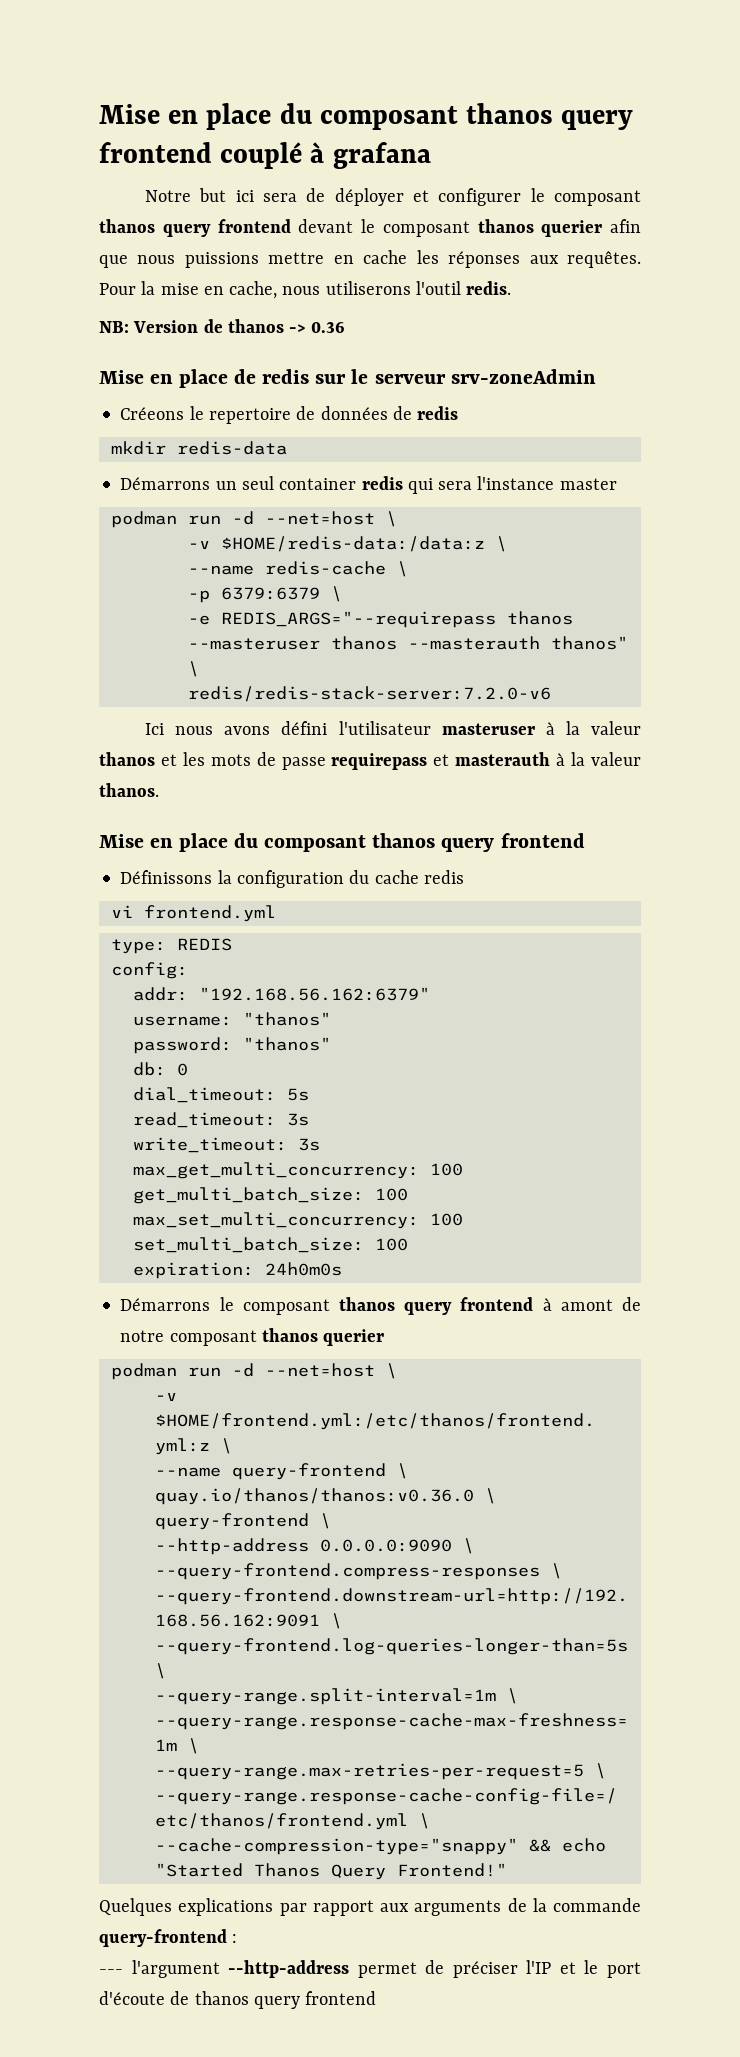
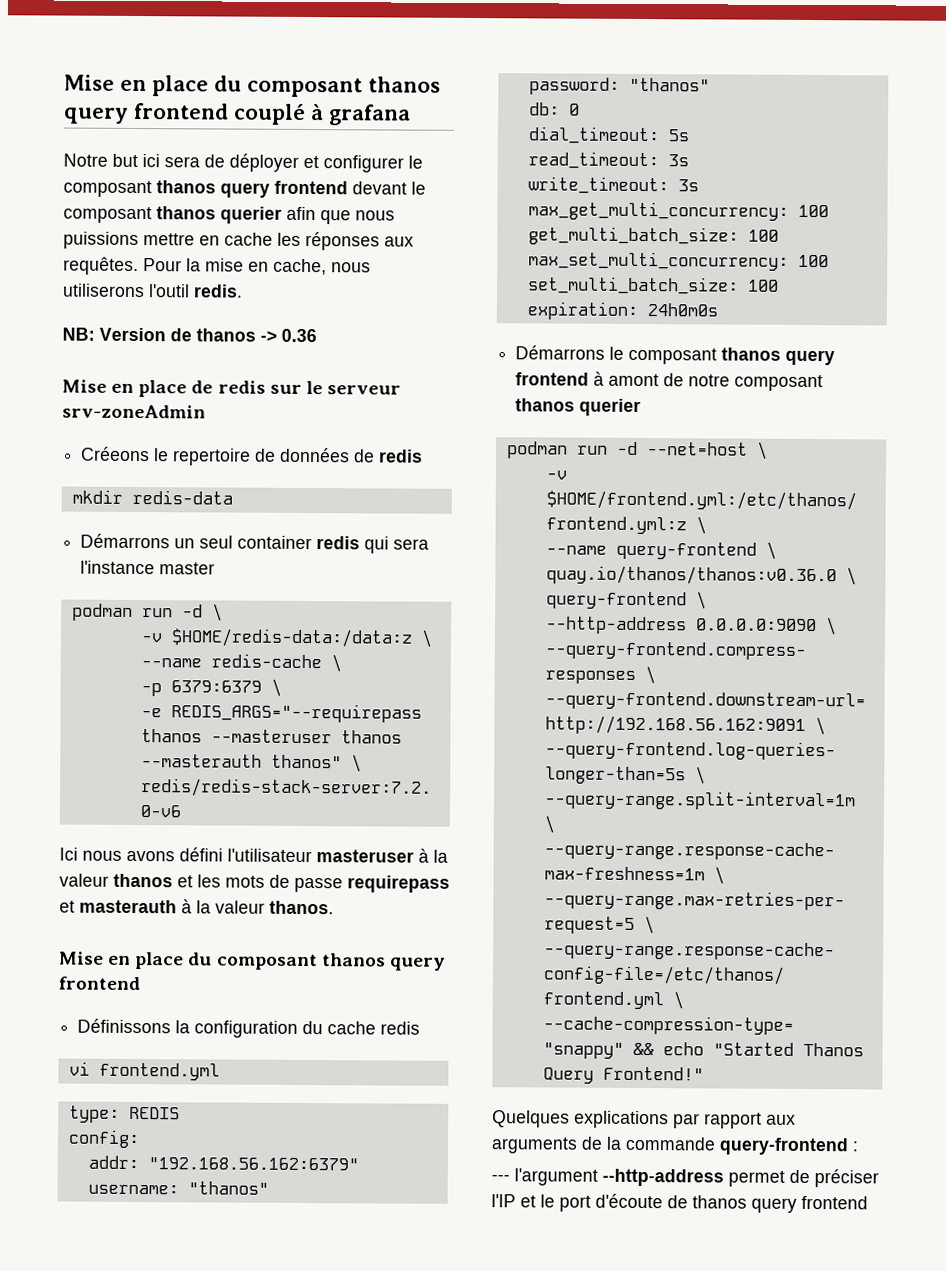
[264,511,375,525] --net=host -> (203, 611) none

